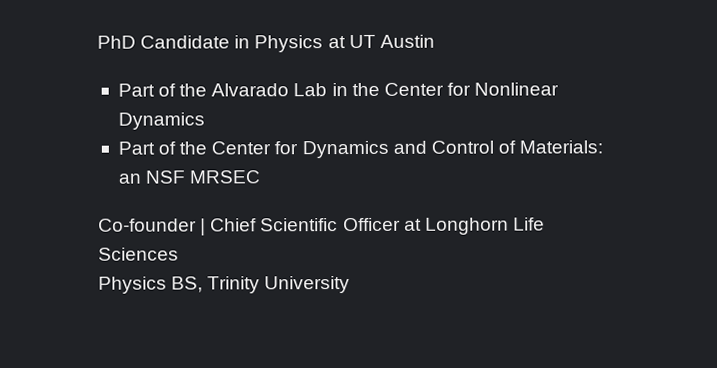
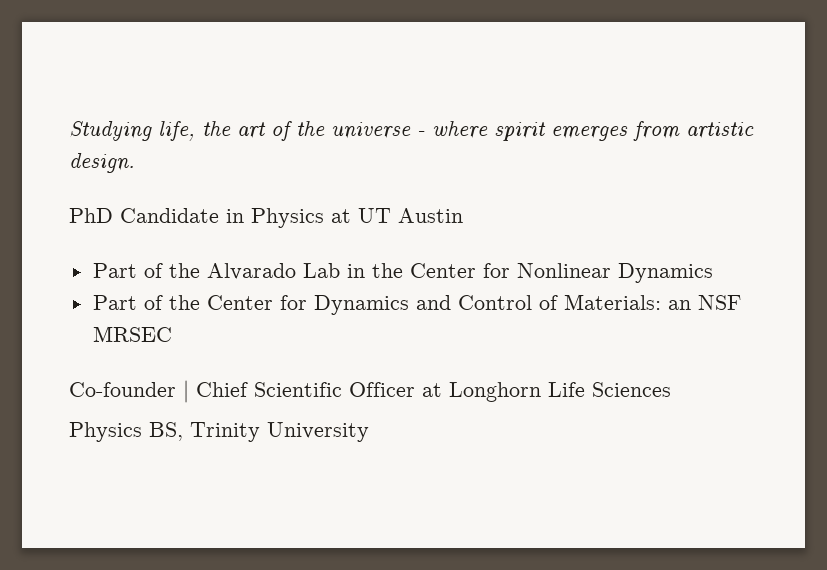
(97, 42) none -> [69,121,754,141] [69,153,135,173] Studying life, the art of the universe - where spirit emerges from artistic design. //

